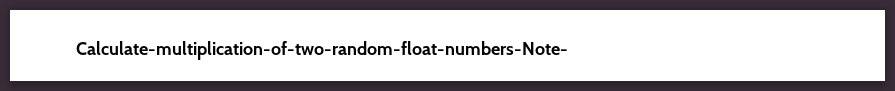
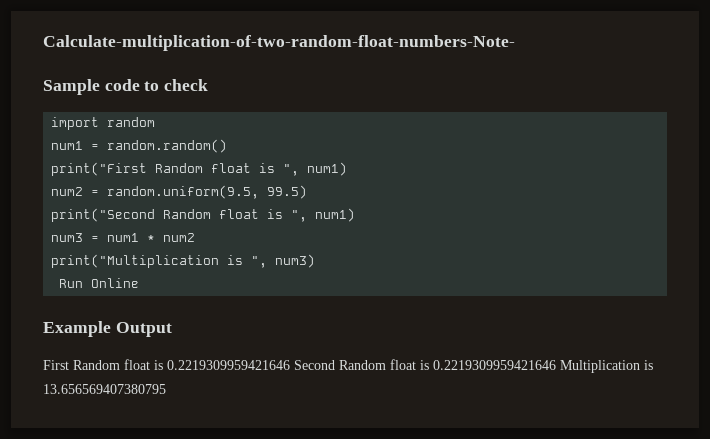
(568, 50) none -> [43,79,209,95] [51,117,156,130] [51,139,228,153] [51,162,348,176] [51,185,308,199] [51,208,356,222] [51,233,196,242] [51,254,316,268] [59,278,140,288] [43,321,172,337] [43,359,653,373] [43,384,166,394] // Sample code to check // import random // num1 = random.random() // print("First Random float is ", num1) // num2 = random.uniform(9.5, 99.5) // print("Second Random float is ", num1) // num3 = num1 * num2 // print("Multiplication is ", num3) // Run Online // Example Output // First Random float is 0.2219309959421646 Second Random float is 0.2219309959421646 Multiplication is 13.656569407380795

